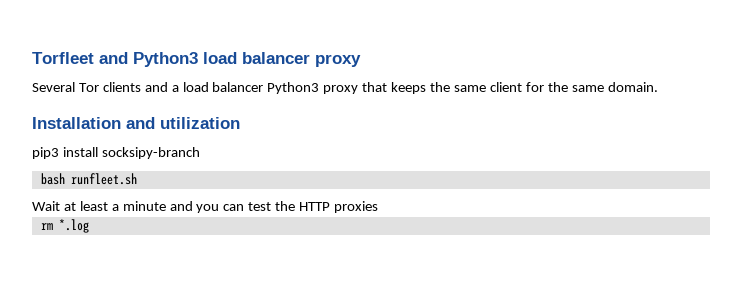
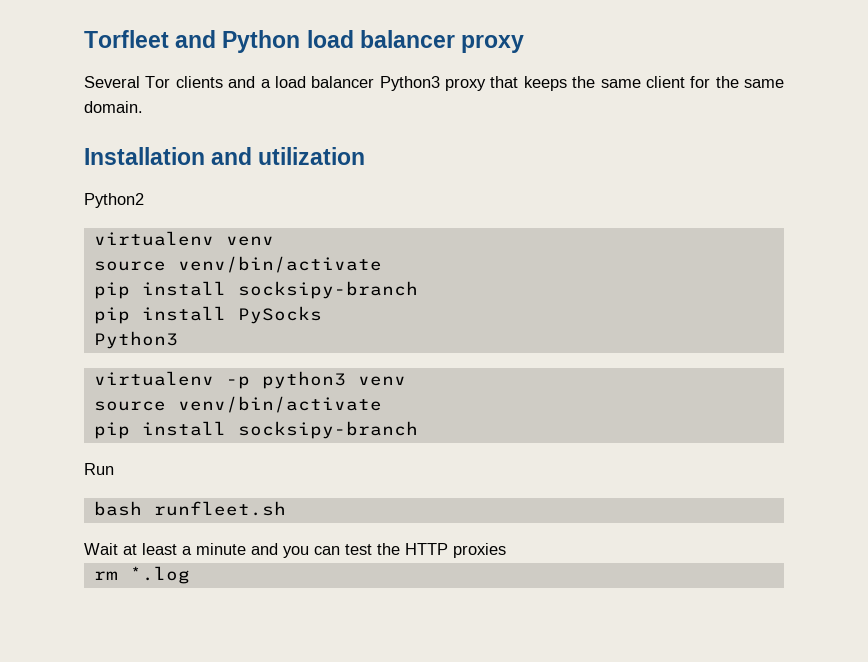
[133,52,198,67] Python3 -> [222,30,301,53] Python
[32,147,200,159] pip3 install socksipy-branch -> [84,193,144,208] [93,231,274,246] [93,256,382,273] [93,281,418,299] [93,306,322,324] [93,331,178,349] [93,371,406,389] [93,396,382,413] [93,421,418,439] [84,463,114,475] Python2 // virtualenv venv // source venv/bin/activate // pip install socksipy-branch // pip install PySocks // Python3 // virtualenv -p python3 venv // source venv/bin/activate // pip install socksipy-branch // Run

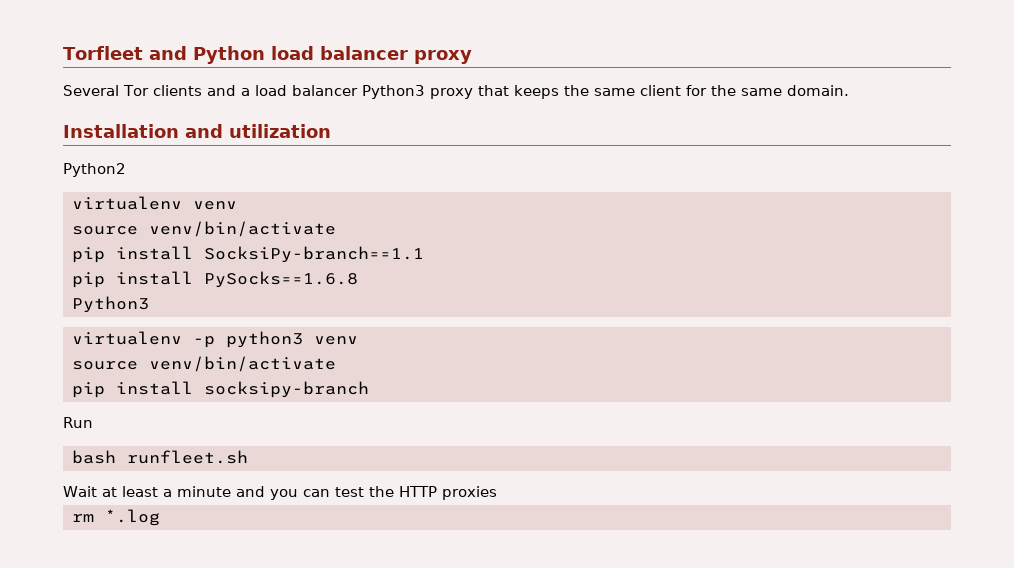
[237,281,418,299] [93,306,322,324] socksipy-branch // pip install PySocks -> [204,246,424,263] [72,271,358,288] SocksiPy-branch==1.1 // pip install PySocks==1.6.8

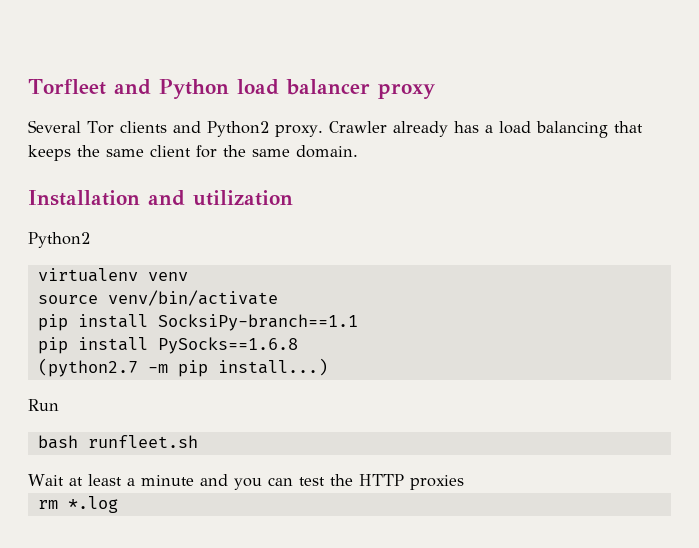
[240,85,473,99] a load balancer Python3 proxy -> [206,121,608,138] Python2 proxy. Crawler already has a load balancing
[72,296,149,313] [72,331,358,348] [72,356,336,372] [72,381,369,398] Python3 // virtualenv -p python3 venv // source venv/bin/activate // pip install socksipy-branch -> [37,358,328,377] (python2.7 -m pip install...)

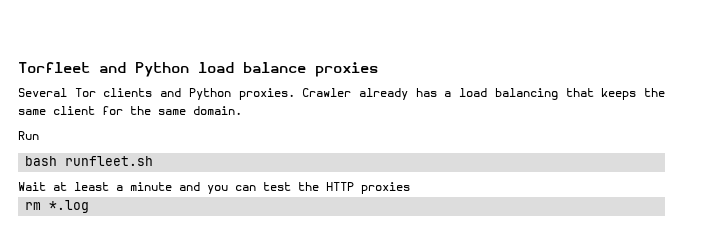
[285,79,435,99] balancer proxy -> [243,62,378,77] balance proxies
[206,121,323,137] Python2 proxy. -> [188,88,295,100] Python proxies.
[28,190,293,206] [28,232,90,248] [37,268,188,282] [37,290,278,306] [37,314,358,331] [37,337,298,354] [37,358,328,377] // Installation and utilization // Python2 // virtualenv venv // source venv/bin/activate // pip install SocksiPy-branch==1.1 // pip install PySocks==1.6.8 // (python2.7 -m pip install...) -> (242, 110) none

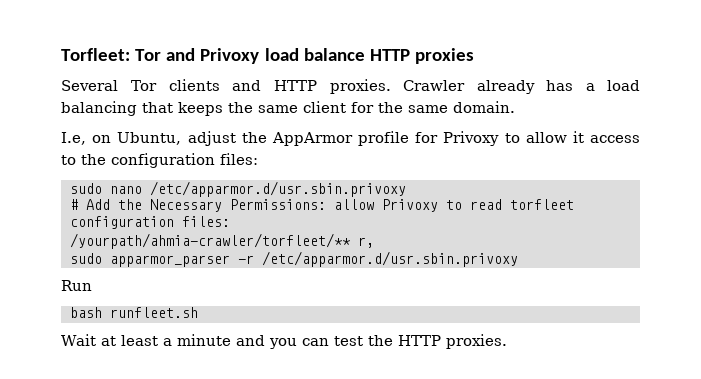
[18,62,189,77] Torfleet and Python -> [61,48,260,64] Torfleet: Tor and Privoxy
(306, 67) none -> [369,49,410,61] HTTP
[188,88,231,100] Python -> [273,80,317,91] HTTP
(242, 110) none -> [61,131,641,146] [61,153,258,168] [69,181,406,197] [69,199,574,212] [69,216,230,229] [69,233,374,249] [69,251,518,267] // I.e, on Ubuntu, adjust the AppArmor profile for Privoxy to allow it access to the configuration files: // sudo nano /etc/apparmor.d/usr.sbin.privoxy // # Add the Necessary Permissions: allow Privoxy to read torfleet configuration files: // /yourpath/ahmia-crawler/torfleet/** r, // sudo apparmor_parser -r /etc/apparmor.d/usr.sbin.privoxy
[361,182,410,194] [25,200,90,213] proxies // rm *.log -> [445,334,507,349] proxies.

